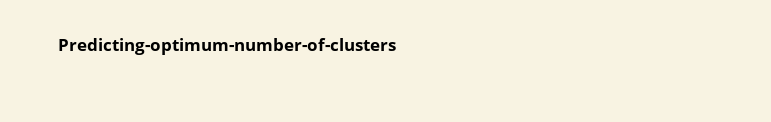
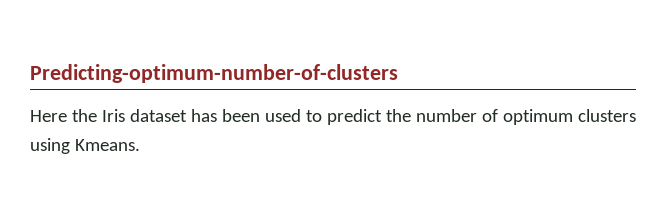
(396, 46) none -> [30,109,636,125] [30,138,140,154] // Here the Iris dataset has been used to predict the number of optimum clusters using Kmeans.

